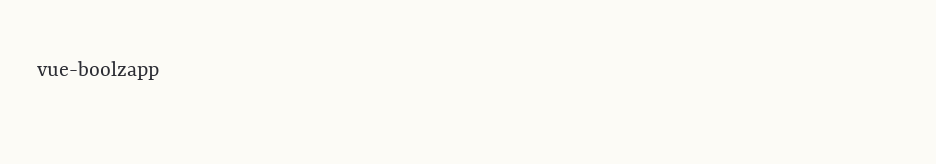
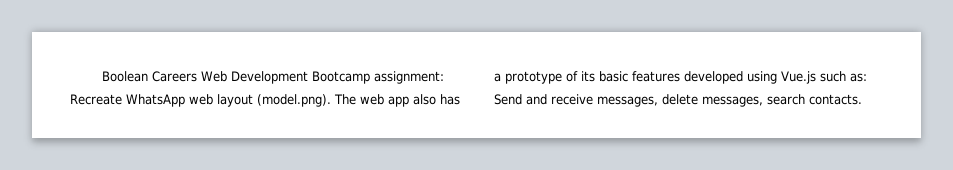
[37,61,159,80] vue-boolzapp -> [101,71,444,84] [70,94,460,107] [494,71,867,84] [494,94,862,107] Boolean Careers Web Development Bootcamp assignment: Recreate WhatsApp web layout (model.png). The web app also has a prototype of its basic features developed using Vue.js such as: Send and receive messages, delete messages, search contacts.

